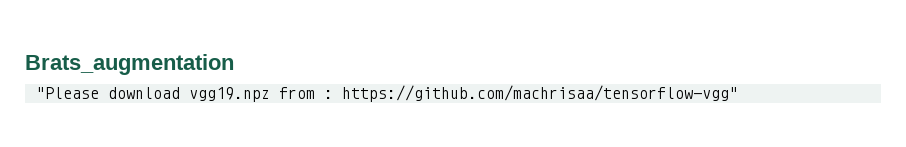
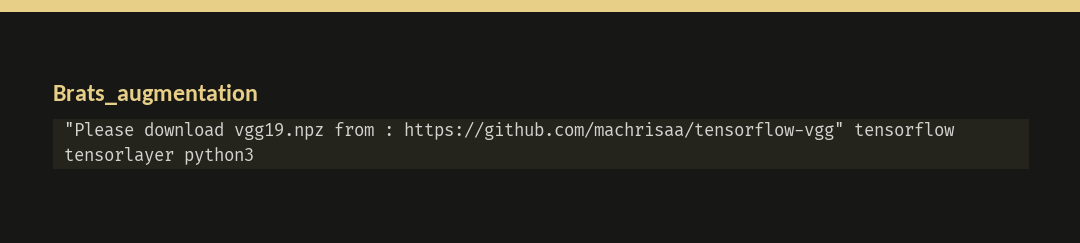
(738, 93) none -> [854,122,956,136] [64,147,255,165] tensorflow tensorlayer python3

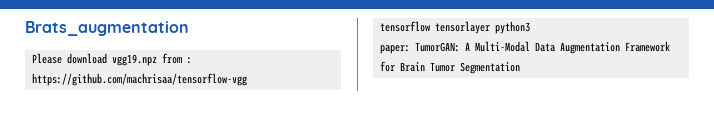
[64,122,135,137] "Please -> [31,53,62,64] Please
[404,121,845,140] https://github.com/machrisaa/tensorflow-vgg" -> [31,73,247,86] https://github.com/machrisaa/tensorflow-vgg //
(255, 156) none -> [379,41,670,54] [379,61,520,74] // paper: TumorGAN: A Multi-Modal Data Augmentation Framework for Brain Tumor Segmentation

